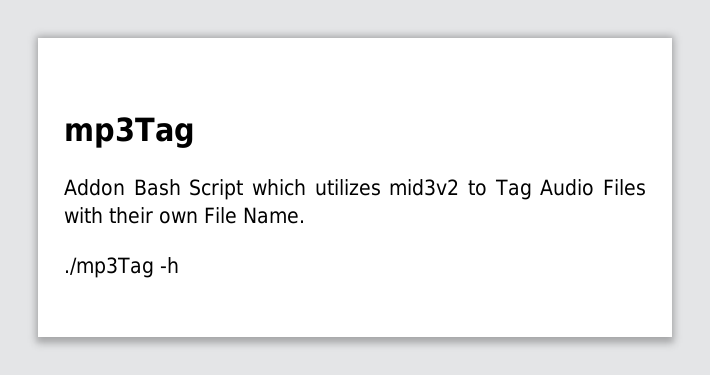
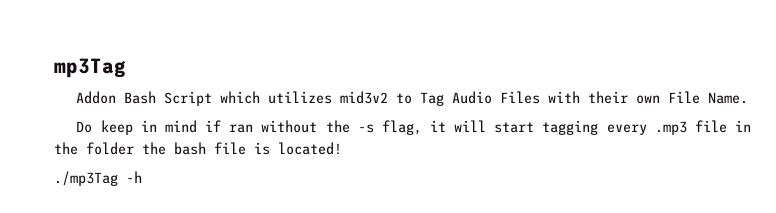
(305, 215) none -> [76,120,751,135] [54,142,342,155] // Do keep in mind if ran without the -s flag, it will start tagging every .mp3 file in the folder the bash file is located!

